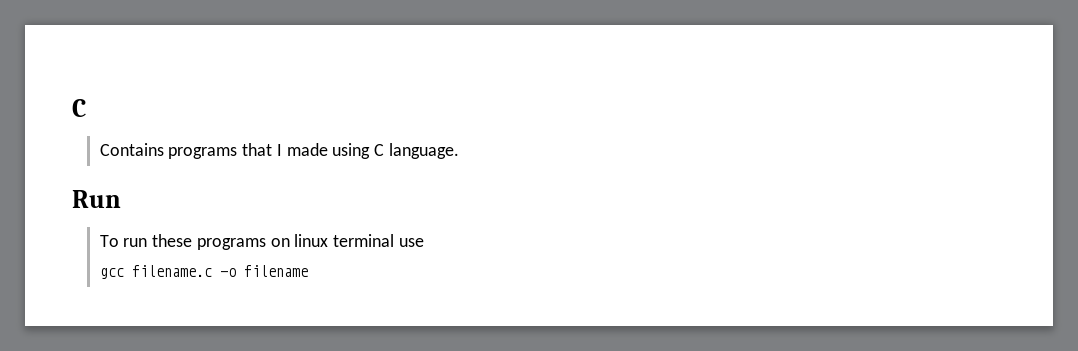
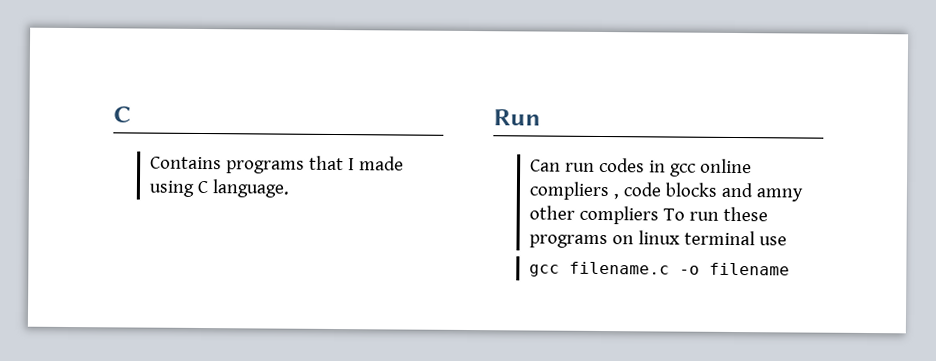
(121, 199) none -> [529,157,752,177] [528,181,803,202] [528,205,659,225] Can run codes in gcc online compliers , code blocks and amny other compliers

